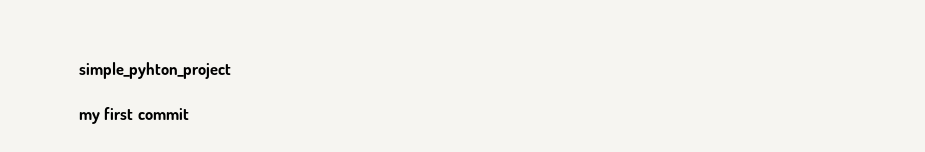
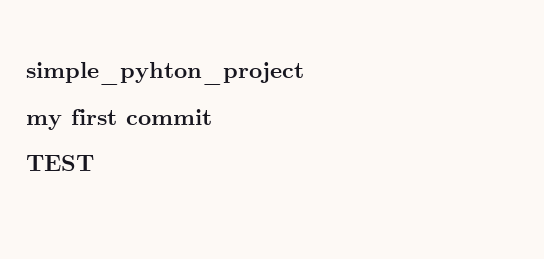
(189, 114) none -> [26,155,94,171] // TEST

